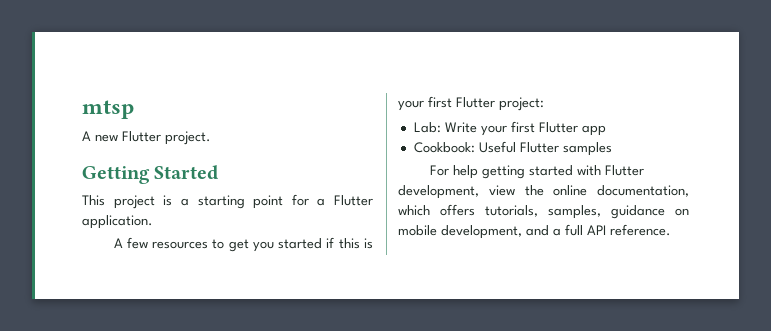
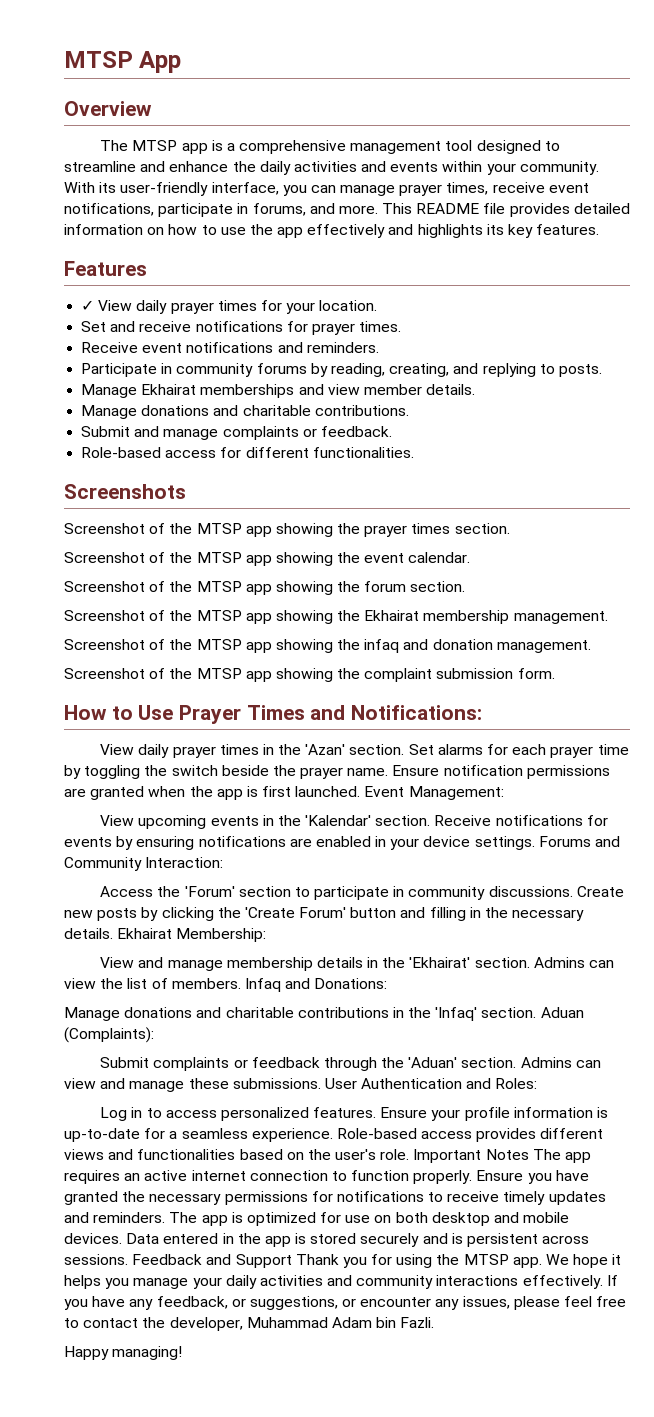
[82,100,134,119] [82,131,211,145] [82,165,219,184] [82,194,373,209] [82,215,153,229] [113,237,373,252] [398,96,544,111] [413,121,606,136] [413,141,612,156] [429,165,644,179] [398,185,689,199] [398,204,689,219] [398,224,671,239] mtsp // A new Flutter project. // Getting Started // This project is a starting point for a Flutter application. // A few resources to get you started if this is your first Flutter project: // Lab: Write your first Flutter app // Cookbook: Useful Flutter samples // For help getting started with Flutter development, view the online documentation, which offers tutorials, samples, guidance on mobile development, and a full API reference. -> [64,51,182,73] [64,101,152,116] [100,140,560,154] [64,161,599,175] [64,182,589,196] [64,203,630,217] [64,224,600,238] [64,261,147,276] [81,300,378,314] [81,321,402,335] [81,342,379,353] [81,363,602,377] [81,384,476,398] [81,405,409,419] [81,426,392,440] [81,447,414,458] [64,484,186,499] [64,523,510,537] [64,552,471,566] [64,581,466,595] [64,610,608,624] [64,639,591,653] [64,668,555,682] [64,705,483,724] [100,744,629,758] [64,765,610,779] [64,786,504,800] [100,815,608,829] [64,836,621,850] [64,857,224,871] [100,886,624,900] [64,907,585,921] [64,928,267,942] [100,957,615,971] [64,978,388,992] [64,1007,584,1021] [64,1027,154,1043] [100,1057,601,1071] [64,1078,538,1092] [100,1107,609,1121] [64,1128,604,1142] [64,1149,592,1163] [64,1170,589,1184] [64,1191,606,1205] [64,1212,570,1226] [64,1233,590,1247] [64,1254,622,1268] [64,1275,618,1289] [64,1296,627,1310] [64,1317,435,1331] [64,1346,183,1360] MTSP App // Overview // The MTSP app is a comprehensive management tool designed to streamline and enhance the daily activities and events within your community. With its user-friendly interface, you can manage prayer times, receive event notifications, participate in forums, and more. This README file provides detailed information on how to use the app effectively and highlights its key features. // Features // ✓ View daily prayer times for your location. // Set and receive notifications for prayer times. // Receive event notifications and reminders. // Participate in community forums by reading, creating, and replying to posts. // Manage Ekhairat memberships and view member details. // Manage donations and charitable contributions. // Submit and manage complaints or feedback. // Role-based access for different functionalities. // Screenshots // Screenshot of the MTSP app showing the prayer times section. // Screenshot of the MTSP app showing the event calendar. // Screenshot of the MTSP app showing the forum section. // Screenshot of the MTSP app showing the Ekhairat membership management. // Screenshot of the MTSP app showing the infaq and donation management. // Screenshot of the MTSP app showing the complaint submission form. // How to Use Prayer Times and Notifications: // View daily prayer times in the 'Azan' section. Set alarms for each prayer time by toggling the switch beside the prayer name. Ensure notification permissions are granted when the app is first launched. Event Management: // View upcoming events in the 'Kalendar' section. Receive notifications for events by ensuring notifications are enabled in your device settings. Forums and Community Interaction: // Access the 'Forum' section to participate in community discussions. Create new posts by clicking the 'Create Forum' button and filling in the necessary details. Ekhairat Membership: // View and manage membership details in the 'Ekhairat' section. Admins can view the list of members. Infaq and Donations: // Manage donations and charitable contributions in the 'Infaq' section. Aduan (Complaints): // Submit complaints or feedback through the 'Aduan' section. Admins can view and manage these submissions. User Authentication and Roles: // Log in to access personalized features. Ensure your profile information is up-to-date for a seamless experience. Role-based access provides different views and functionalities based on the user's role. Important Notes The app requires an active internet connection to function properly. Ensure you have granted the necessary permissions for notifications to receive timely updates and reminders. The app is optimized for use on both desktop and mobile devices. Data entered in the app is stored securely and is persistent across sessions. Feedback and Support Thank you for using the MTSP app. We hope it helps you manage your daily activities and community interactions effectively. If you have any feedback, or suggestions, or encounter any issues, please feel free to contact the developer, Muhammad Adam bin Fazli. // Happy managing!

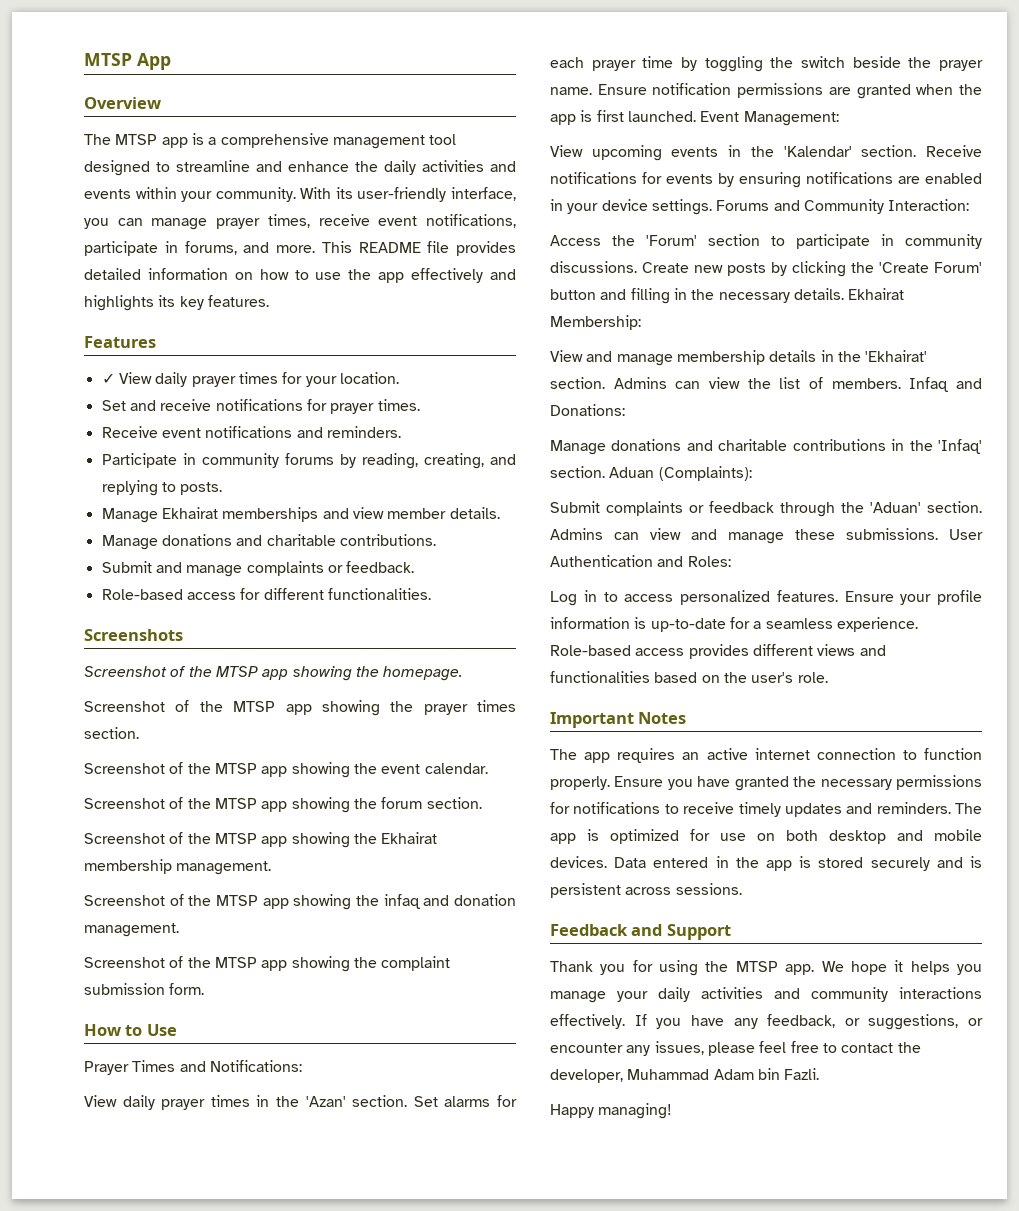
(186, 491) none -> [84,666,463,681] // Screenshot of the MTSP app showing the homepage.
(174, 712) none -> (177, 1030) //
(410, 1154) none -> (828, 677) //
(529, 1154) none -> (687, 718) //
(128, 1259) none -> (742, 889) //
(292, 1261) none -> (731, 932) //

